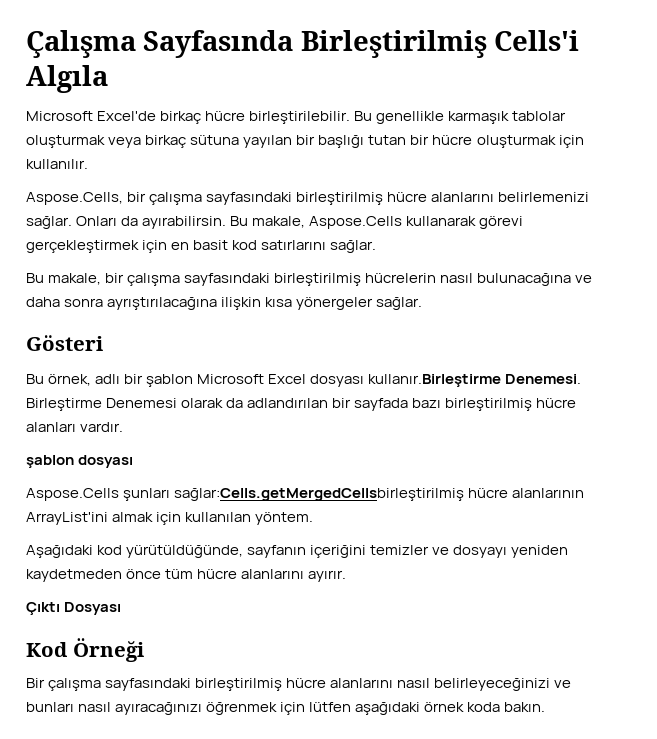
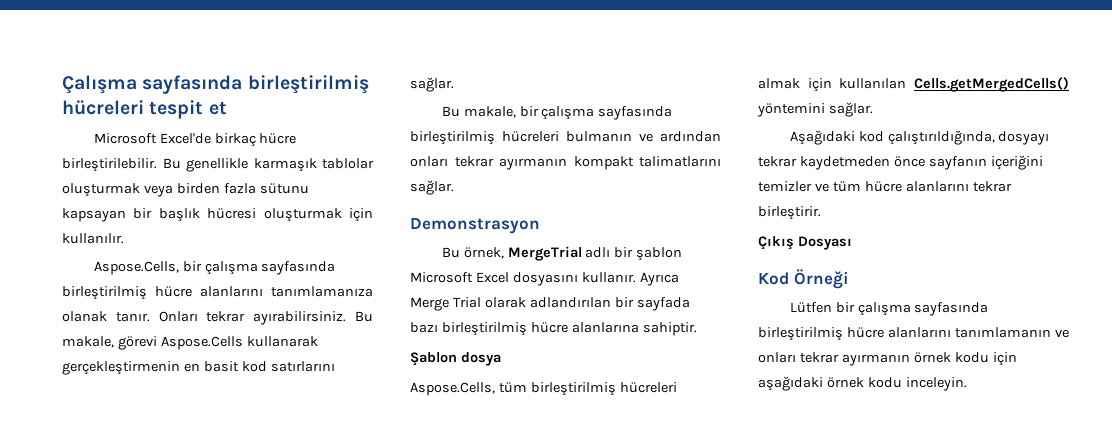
[143,30,580,58] [26,65,108,93] Sayfasında Birleştirilmiş Cells'i Algıla -> [142,75,369,94] [62,100,227,119] sayfasında birleştirilmiş hücreleri tespit et
[145,135,473,148] birkaç sütuna yayılan bir başlığı tutan bir hücre -> [176,183,309,194] [62,208,257,222] birden fazla sütunu kapsayan bir başlık hücresi
[206,192,590,205] [26,216,306,229] sayfasındaki birleştirilmiş hücre alanlarını belirlemenizi sağlar. Onları da ayırabilirsin. Bu makale, -> [261,261,336,275] [62,286,373,300] [62,311,374,325] [62,336,157,350] sayfasında birleştirilmiş hücre alanlarını tanımlamanıza olanak tanır. Onları tekrar ayırabilirsiniz. Bu makale, görevi
[479,216,524,229] [26,240,168,253] görevi gerçekleştirmek için -> [62,361,180,375] gerçekleştirmenin
[184,273,593,286] [26,297,423,310] [26,335,103,351] sayfasındaki birleştirilmiş hücrelerin nasıl bulunacağına ve daha sonra ayrıştırılacağına ilişkin kısa yönergeler sağlar. // Gösteri -> [598,106,673,120] [410,131,721,145] [410,156,721,170] [410,180,454,195] [410,217,540,234] sayfasında birleştirilmiş hücreleri bulmanın ve ardından onları tekrar ayırmanın kompakt talimatlarını sağlar. // Demonstrasyon
(92, 380) none -> [507,246,582,261] MergeTrial
[310,374,582,387] [26,398,244,411] dosyası kullanır.Birleştirme Denemesi. Birleştirme Denemesi olarak da -> [512,272,679,286] [410,297,526,311] dosyasını kullanır. Ayrıca Merge Trial olarak
[26,422,124,432] [26,455,134,468] [26,488,585,501] [26,512,314,525] [26,545,569,558] [26,569,347,582] [26,602,122,615] [26,638,144,662] [26,678,572,691] [26,702,546,715] alanları vardır. // şablon dosyası // Aspose.Cells şunları sağlar:Cells.getMergedCellsbirleştirilmiş hücre alanlarının ArrayList'ini almak için kullanılan yöntem. // Aşağıdaki kod yürütüldüğünde, sayfanın içeriğini temizler ve dosyayı yeniden kaydetmeden önce tüm hücre alanlarını ayırır. // Çıktı Dosyası // Kod Örneği // Bir çalışma sayfasındaki birleştirilmiş hücre alanlarını nasıl belirleyeceğinizi ve bunları nasıl ayıracağınızı öğrenmek için lütfen aşağıdaki örnek koda bakın. -> [571,322,697,336] [410,352,501,366] [410,382,677,396] [758,77,1069,92] [757,102,873,117] [789,130,1050,145] [758,155,1043,170] [758,181,1012,192] [758,206,821,220] [758,236,852,250] [758,269,849,289] [789,302,989,316] [758,327,1069,341] [758,352,1017,366] [758,376,967,391] alanlarına sahiptir. // Şablon dosya // Aspose.Cells, tüm birleştirilmiş hücreleri almak için kullanılan Cells.getMergedCells() yöntemini sağlar. // Aşağıdaki kod çalıştırıldığında, dosyayı tekrar kaydetmeden önce sayfanın içeriğini temizler ve tüm hücre alanlarını tekrar birleştirir. // Çıkış Dosyası // Kod Örneği // Lütfen bir çalışma sayfasında birleştirilmiş hücre alanlarını tanımlamanın ve onları tekrar ayırmanın örnek kodu için aşağıdaki örnek kodu inceleyin.

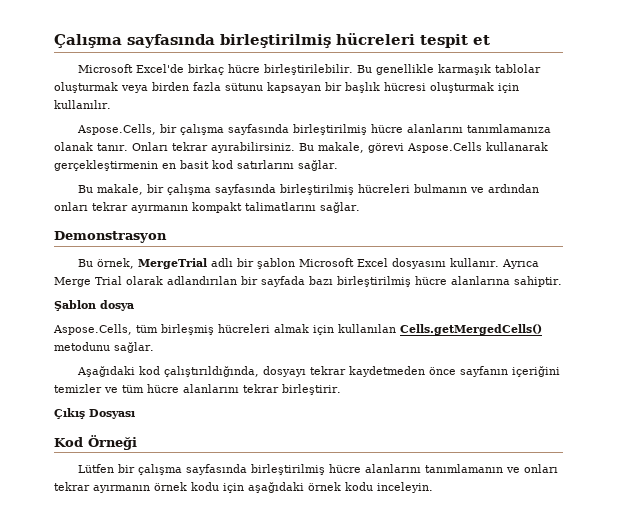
[530,382,616,396] birleştirilmiş -> [161,324,214,335] birleşmiş
[757,103,825,117] yöntemini -> [54,342,110,351] metodunu

